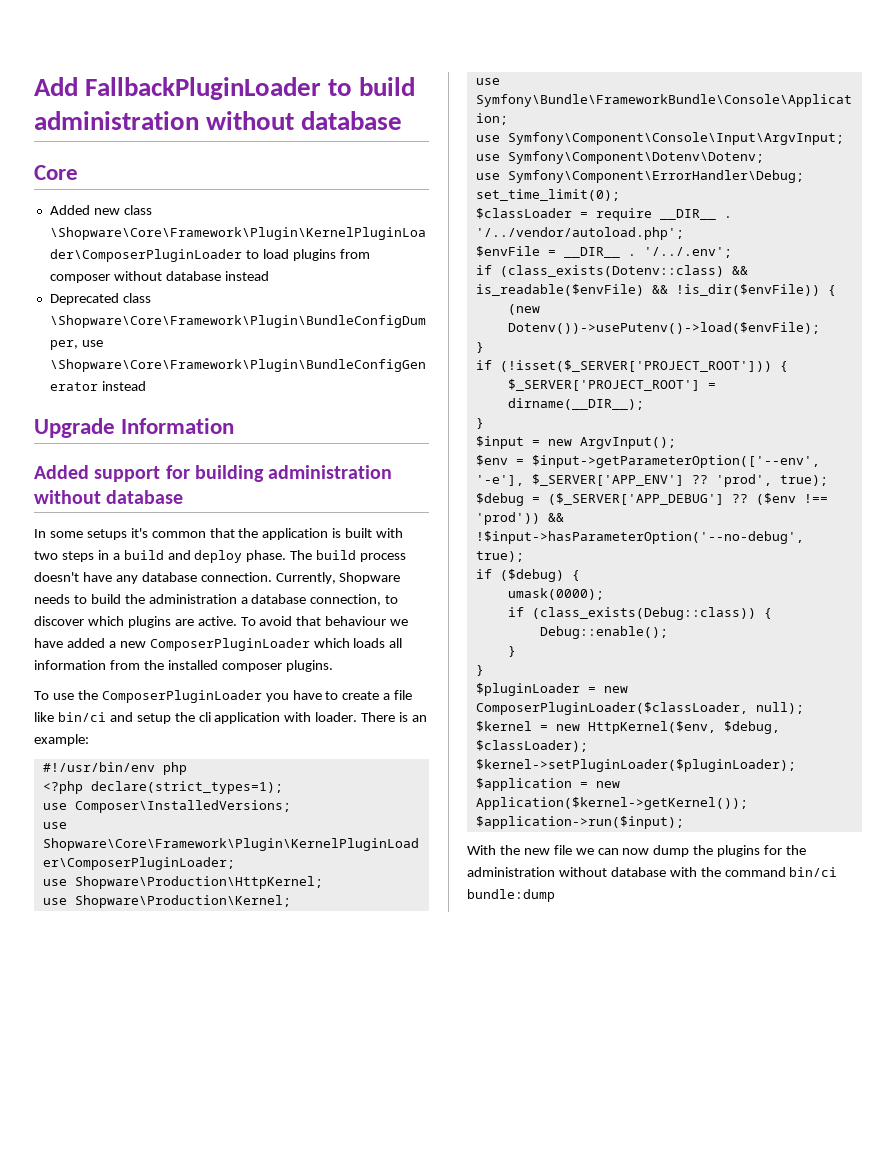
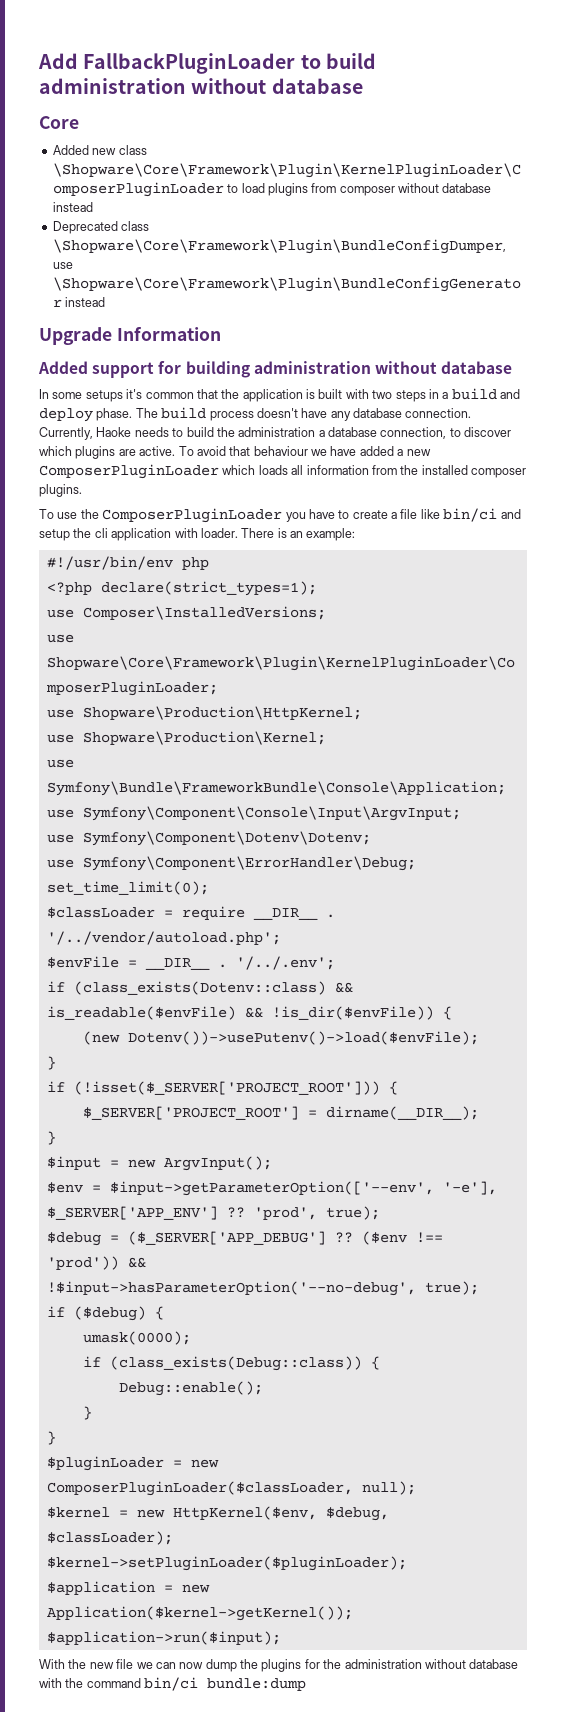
[339,572,401,584] Shopware -> [96,427,132,437] Haoke

